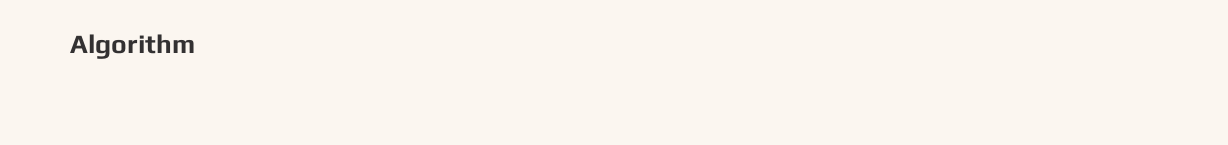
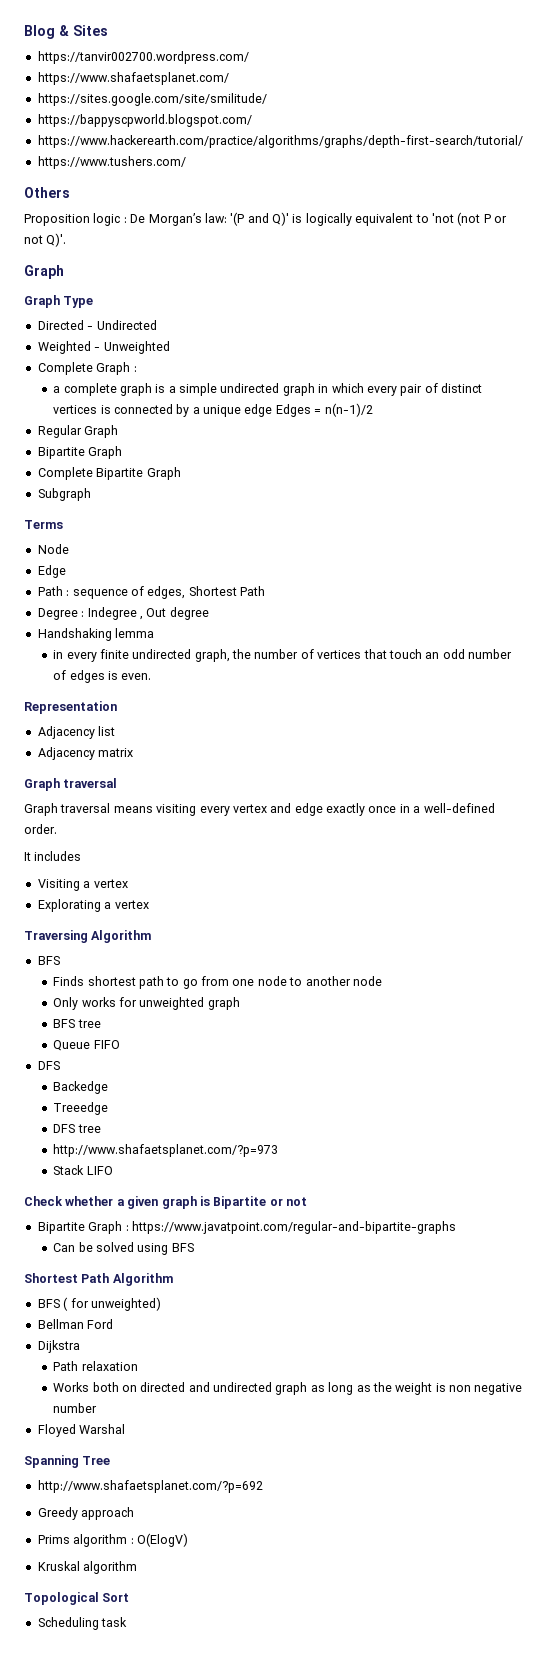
[70,34,195,59] Algorithm -> [24,25,108,39] [37,51,249,64] [37,72,229,85] [37,93,267,106] [37,114,252,127] [37,135,523,148] [37,156,186,169] [24,187,70,198] [24,212,507,226] [24,233,67,247] [24,265,64,279] [24,295,94,308] [37,320,157,330] [37,341,170,354] [37,362,137,375] [53,383,483,396] [53,403,373,417] [37,425,119,438] [37,446,123,459] [37,467,181,480] [37,488,91,501] [24,520,63,529] [37,544,69,554] [37,565,66,578] [37,586,265,599] [37,607,209,620] [37,628,155,641] [53,649,513,662] [53,670,152,683] [24,701,117,714] [37,726,116,739] [37,747,134,760] [24,778,118,791] [24,803,495,816] [24,824,57,834] [24,851,82,861] [37,879,128,891] [37,899,149,912] [24,930,152,943] [37,956,60,965] [53,976,382,989] [53,997,240,1010] [53,1019,101,1028] [53,1040,120,1051] [37,1061,60,1070] [53,1081,109,1094] [53,1102,109,1115] [53,1124,101,1133] [53,1144,279,1157] [53,1165,113,1175] [24,1196,307,1209] [37,1221,456,1234] [53,1242,194,1255] [24,1273,173,1286] [37,1297,161,1311] [37,1319,114,1329] [37,1340,80,1353] [53,1361,138,1371] [53,1382,523,1395] [53,1403,98,1413] [37,1424,126,1437] [24,1455,111,1468] [37,1480,263,1493] [37,1507,135,1520] [37,1533,188,1547] [37,1561,138,1574] [24,1592,130,1605] [37,1617,128,1630] Blog & Sites // https://tanvir002700.wordpress.com/ // https://www.shafaetsplanet.com/ // https://sites.google.com/site/smilitude/ // https://bappyscpworld.blogspot.com/ // https://www.hackerearth.com/practice/algorithms/graphs/depth-first-search/tutorial/ // https://www.tushers.com/ // Others // Proposition logic : De Morgan’s law: '(P and Q)' is logically equivalent to 'not (not P or not Q)'. // Graph // Graph Type // Directed - Undirected // Weighted - Unweighted // Complete Graph : // a complete graph is a simple undirected graph in which every pair of distinct vertices is connected by a unique edge Edges = n(n-1)/2 // Regular Graph // Bipartite Graph // Complete Bipartite Graph // Subgraph // Terms // Node // Edge // Path : sequence of edges, Shortest Path // Degree : Indegree , Out degree // Handshaking lemma // in every finite undirected graph, the number of vertices that touch an odd number of edges is even. // Representation // Adjacency list // Adjacency matrix // Graph traversal // Graph traversal means visiting every vertex and edge exactly once in a well-defined order. // It includes // Visiting a vertex // Explorating a vertex // Traversing Algorithm // BFS // Finds shortest path to go from one node to another node // Only works for unweighted graph // BFS tree // Queue FIFO // DFS // Backedge // Treeedge // DFS tree // http://www.shafaetsplanet.com/?p=973 // Stack LIFO // Check whether a given graph is Bipartite or not // Bipartite Graph : https://www.javatpoint.com/regular-and-bipartite-graphs // Can be solved using BFS // Shortest Path Algorithm // BFS ( for unweighted) // Bellman Ford // Dijkstra // Path relaxation // Works both on directed and undirected graph as long as the weight is non negative number // Floyed Warshal // Spanning Tree // http://www.shafaetsplanet.com/?p=692 // Greedy approach // Prims algorithm : O(ElogV) // Kruskal algorithm // Topological Sort // Scheduling task

